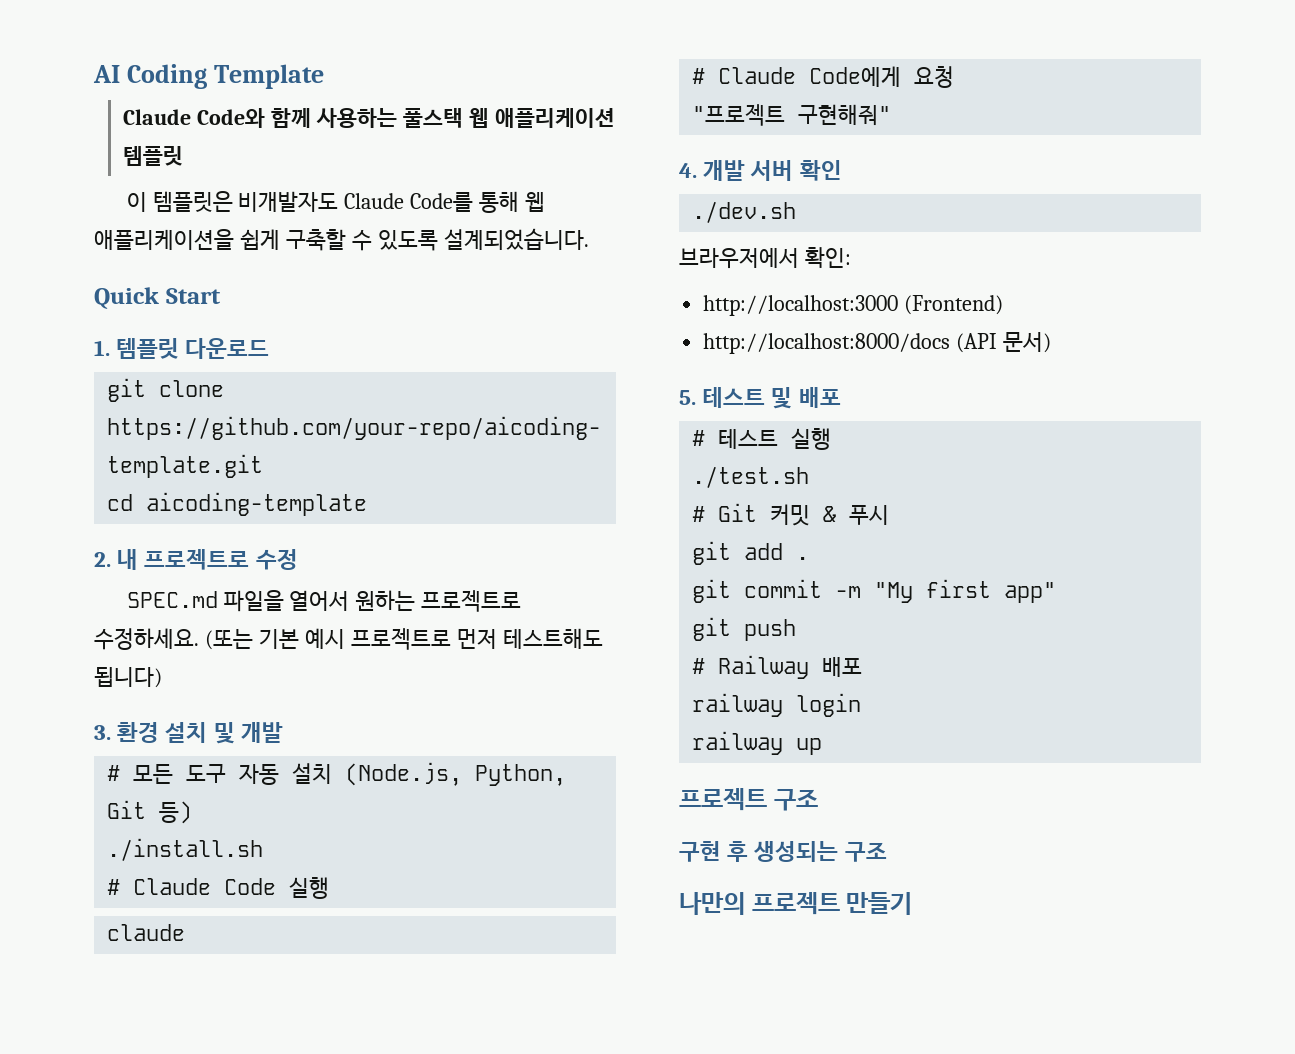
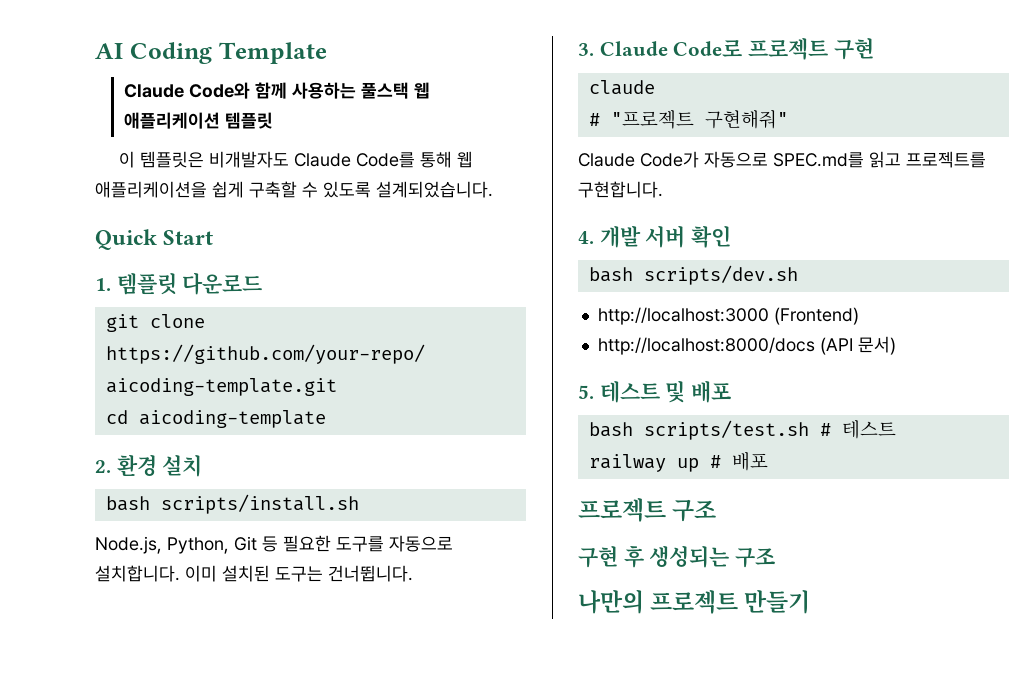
[117,549,298,570] [126,590,522,612] [94,628,603,650] [94,667,162,688] [94,722,283,744] [107,762,567,786] [107,800,193,824] [107,838,264,861] [107,877,330,899] 내 프로젝트로 수정 // SPEC.md 파일을 열어서 원하는 프로젝트로 수정하세요. (또는 기본 예시 프로젝트로 먼저 테스트해도 됩니다) // 3. 환경 설치 및 개발 // # 모든 도구 자동 설치 (Node.js, Python, Git 등) // ./install.sh // # Claude Code 실행 -> [116,454,203,477] [105,494,359,514] [95,535,453,554] [95,565,413,582] [578,38,874,60] 환경 설치 // bash scripts/install.sh // Node.js, Python, Git 등 필요한 도구를 자동으로 설치합니다. 이미 설치된 도구는 건너뜁니다. // 3. Claude Code로 프로젝트 구현
[718,66,955,88] Claude Code에게 요청 // -> (600, 119) none
(892, 115) none -> [578,151,986,168] [578,181,663,198] // Claude Code가 자동으로 SPEC.md를 읽고 프로젝트를 구현합니다.
[692,201,797,223] [679,247,851,269] ./dev.sh // 브라우저에서 확인: -> [588,265,798,285] bash scripts/dev.sh
(841, 397) none -> [588,420,809,440] bash scripts/test.sh
[791,428,832,450] [692,466,810,488] [692,503,890,526] [692,541,810,565] [692,579,1057,603] [692,617,797,641] [692,655,863,679] [692,693,862,717] 실행 // ./test.sh // # Git 커밋 & 푸시 // git add . // git commit -m "My first app" // git push // # Railway 배포 // railway login -> (896, 429) none
(823, 746) none -> [709,452,768,471] # 배포

